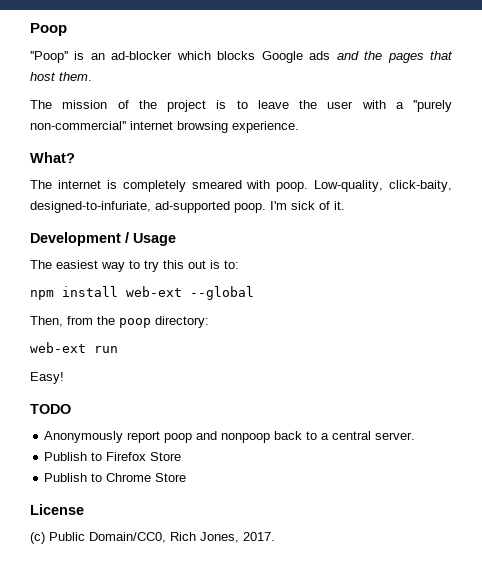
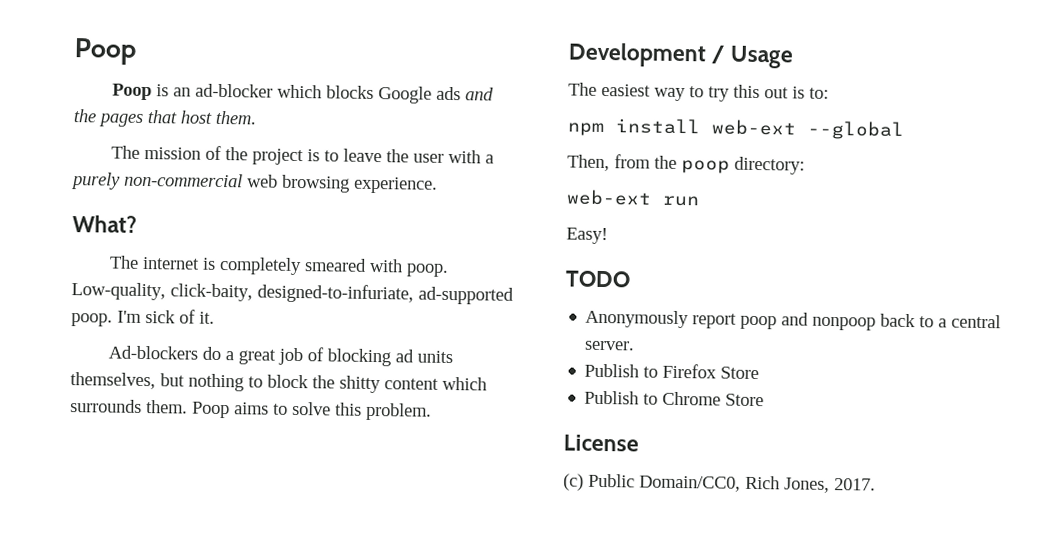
[30,51,68,63] ''Poop'' -> [111,83,152,101] Poop
[413,100,452,112] [30,121,173,130] ''purely non-commercial'' internet -> [71,172,278,190] purely non-commercial web
(345, 205) none -> [107,345,453,367] [70,372,487,394] [70,399,432,421] // Ad-blockers do a great job of blocking ad units themselves, but nothing to block the shitty content which surrounds them. Poop aims to solve this problem.

